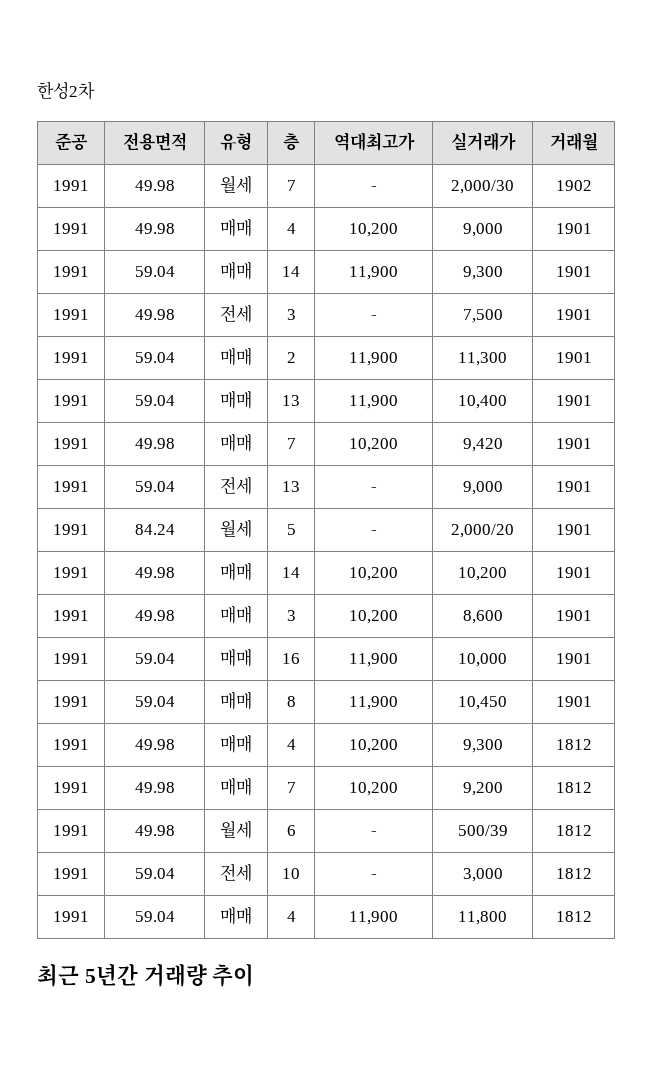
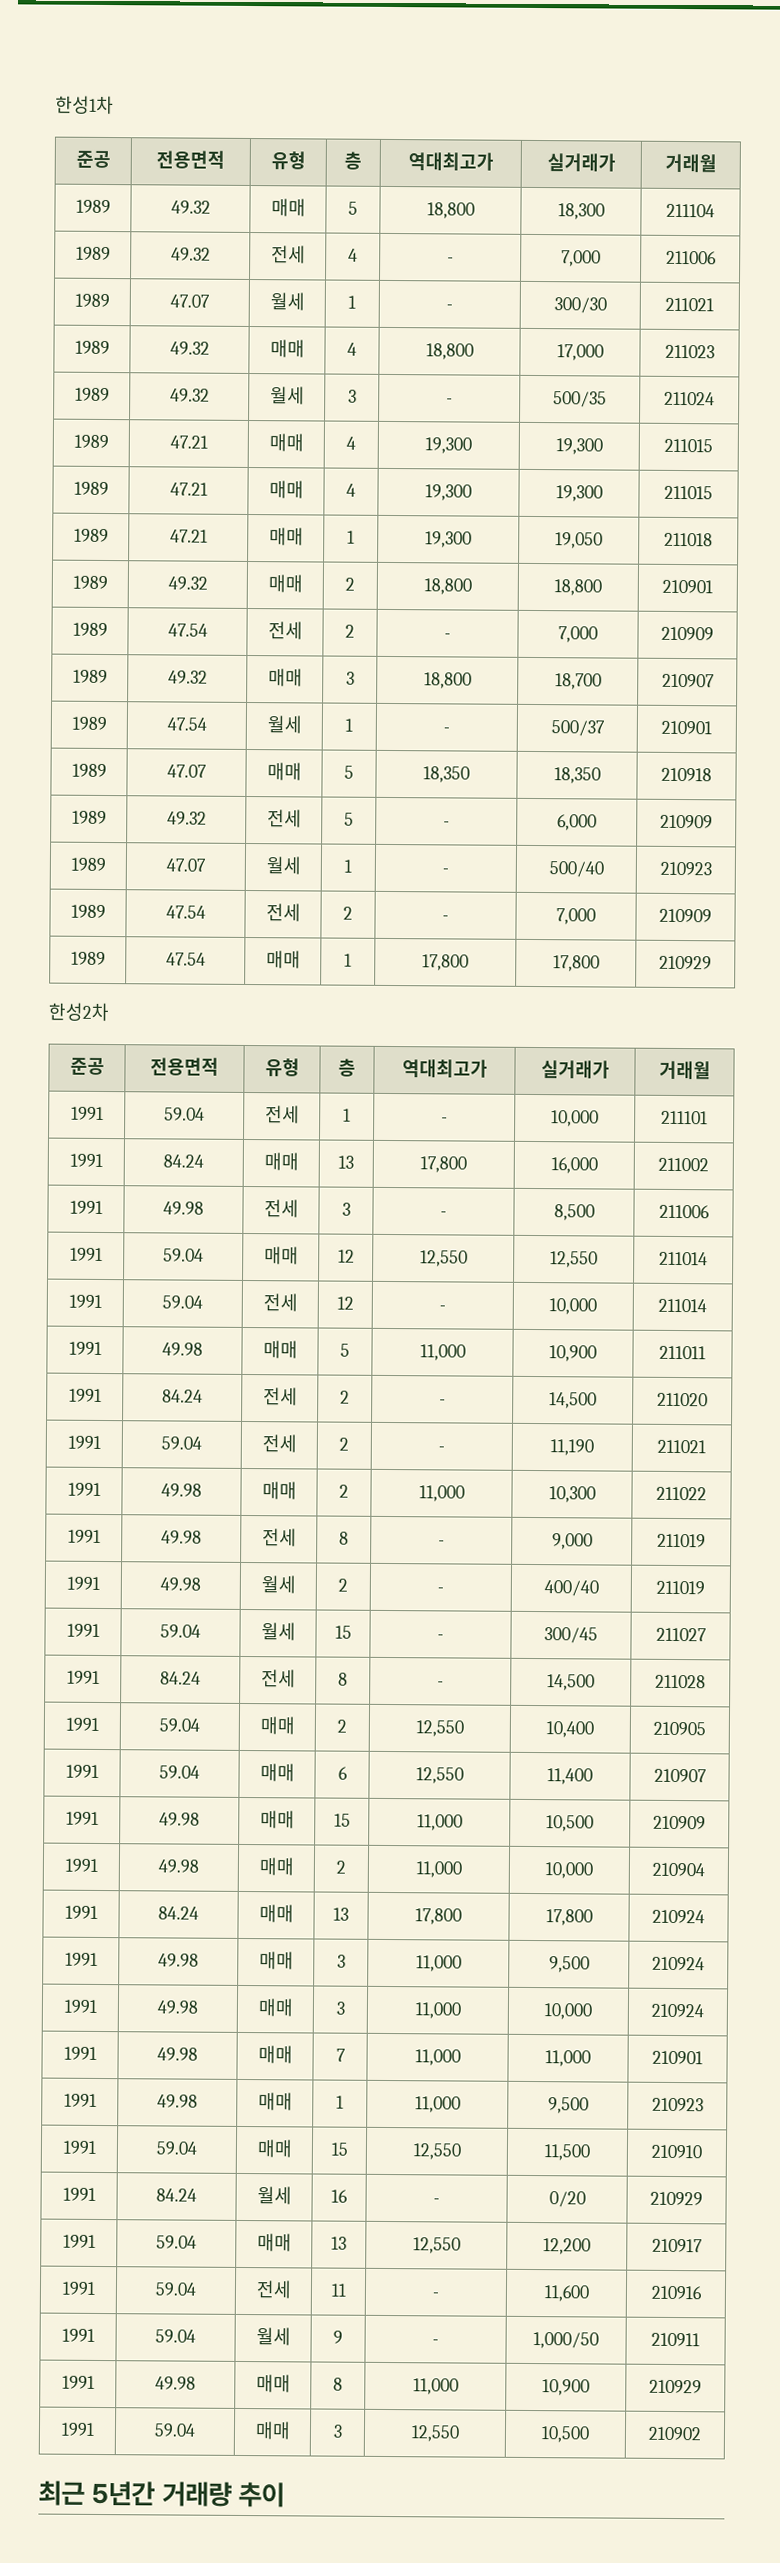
(37, 90) none -> [55,95,114,115] [75,150,111,169] [156,150,225,169] [270,151,306,170] [344,151,362,170] [407,152,494,171] [546,153,616,172] [664,153,717,173] [75,199,111,214] [170,200,211,214] [270,198,306,217] [348,201,358,215] [426,202,475,219] [557,203,605,220] [666,203,715,218] [75,246,111,261] [170,247,211,261] [270,245,306,264] [348,248,358,262] [447,257,454,263] [561,250,601,267] [665,250,717,265] [74,293,110,308] [170,294,210,308] [269,292,305,311] [348,295,356,309] [446,304,453,310] [553,297,607,314] [665,297,714,312] [74,340,110,355] [169,341,210,355] [269,339,305,358] [347,342,357,356] [425,343,474,360] [556,344,604,361] [664,344,715,359] [74,387,110,402] [169,388,210,402] [269,386,305,405] [347,389,357,403] [446,398,453,404] [553,391,607,408] [664,391,715,406] [73,434,109,449] [169,435,208,449] [268,433,304,452] [346,436,356,450] [425,437,472,454] [555,438,603,455] [664,438,713,453] [73,481,109,496] [169,482,208,496] [268,480,304,499] [346,483,356,497] [425,484,472,501] [555,485,603,502] [664,485,713,500] [73,528,109,543] [169,529,208,543] [268,527,304,546] [347,530,355,544] [425,531,472,548] [555,532,603,549] [664,532,713,547] [72,575,108,590] [167,576,208,590] [267,574,303,593] [345,577,355,591] [423,578,472,595] [554,579,602,596] [662,579,713,594] [72,622,108,637] [167,623,208,637] [267,621,303,640] [345,624,355,638] [444,633,451,639] [558,626,598,643] [661,626,714,641] [72,669,108,684] [167,670,208,684] [267,668,303,687] [345,671,355,685] [423,672,472,689] [554,673,602,690] [661,673,715,688] [71,716,107,731] [166,717,207,731] [266,715,302,734] [345,718,353,732] [443,727,450,733] [550,720,605,737] [661,720,712,735] [71,763,107,778] [167,764,207,778] [266,762,302,781] [344,765,354,779] [423,766,470,783] [553,767,601,784] [661,767,712,782] [71,810,107,825] [166,811,207,825] [266,809,302,828] [344,812,354,826] [443,821,450,827] [557,814,597,831] [660,814,713,829] [70,857,106,872] [166,858,206,872] [265,856,301,875] [344,859,352,873] [442,868,449,874] [548,861,604,878] [659,861,712,876] [70,904,106,919] [165,905,206,919] [265,903,301,922] [343,906,353,920] [442,915,449,921] [556,908,596,925] [659,908,712,923] [70,951,106,966] [165,952,206,966] [265,950,301,969] [344,953,352,967] [422,954,469,971] [552,955,600,972] [659,955,712,970] 한성1차 // 준공 | 전용면적 | 유형 | 층 | 역대최고가 | 실거래가 | 거래월 // 1989 | 49.32 | 매매 | 5 | 18,800 | 18,300 | 211104 // 1989 | 49.32 | 전세 | 4 | - | 7,000 | 211006 // 1989 | 47.07 | 월세 | 1 | - | 300/30 | 211021 // 1989 | 49.32 | 매매 | 4 | 18,800 | 17,000 | 211023 // 1989 | 49.32 | 월세 | 3 | - | 500/35 | 211024 // 1989 | 47.21 | 매매 | 4 | 19,300 | 19,300 | 211015 // 1989 | 47.21 | 매매 | 4 | 19,300 | 19,300 | 211015 // 1989 | 47.21 | 매매 | 1 | 19,300 | 19,050 | 211018 // 1989 | 49.32 | 매매 | 2 | 18,800 | 18,800 | 210901 // 1989 | 47.54 | 전세 | 2 | - | 7,000 | 210909 // 1989 | 49.32 | 매매 | 3 | 18,800 | 18,700 | 210907 // 1989 | 47.54 | 월세 | 1 | - | 500/37 | 210901 // 1989 | 47.07 | 매매 | 5 | 18,350 | 18,350 | 210918 // 1989 | 49.32 | 전세 | 5 | - | 6,000 | 210909 // 1989 | 47.07 | 월세 | 1 | - | 500/40 | 210923 // 1989 | 47.54 | 전세 | 2 | - | 7,000 | 210909 // 1989 | 47.54 | 매매 | 1 | 17,800 | 17,800 | 210929 //
[134,180,175,191] [220,176,252,194] [286,180,296,191] [370,186,377,191] [451,180,514,194] [555,180,592,191] [53,223,89,234] [134,223,175,234] [220,219,252,237] [286,223,296,234] [349,223,398,237] [462,223,503,237] [555,223,592,234] [53,266,89,277] [134,266,175,277] [220,262,252,280] [282,266,300,277] [349,266,398,280] [462,266,503,280] [555,266,592,277] 49.98 | 월세 | 7 | - | 2,000/30 | 1902 // 1991 | 49.98 | 매매 | 4 | 10,200 | 9,000 | 1901 // 1991 | 59.04 | 매매 | 14 | 11,900 | 9,300 | 1901 -> [164,1107,205,1121] [264,1105,300,1124] [343,1108,351,1122] [441,1117,448,1123] [551,1110,599,1127] [661,1110,708,1125] [69,1153,103,1167] [163,1154,204,1168] [263,1152,299,1171] [338,1155,354,1169] [420,1156,467,1173] [550,1157,598,1174] [658,1157,709,1172] 59.04 | 전세 | 1 | - | 10,000 | 211101 // 1991 | 84.24 | 매매 | 13 | 17,800 | 16,000 | 211002
[462,309,503,323] [555,309,592,320] [53,352,89,363] [134,352,175,363] [220,348,252,366] [286,352,296,363] [349,352,398,366] [458,352,507,366] [555,352,592,363] [53,395,89,406] [134,395,175,406] [220,391,252,409] [282,395,300,406] [349,395,398,409] [458,395,507,409] [555,395,592,406] [53,438,89,449] [134,438,175,449] [220,434,252,452] [286,438,296,449] [349,438,398,452] [462,438,503,452] [555,438,592,449] [53,481,89,492] [134,481,175,492] [220,476,252,495] [282,481,300,492] [370,487,377,492] [462,481,503,495] [555,481,592,492] [53,524,89,535] [134,524,175,535] [220,520,252,538] [286,524,296,535] [370,530,377,535] [451,524,514,538] [555,524,592,535] [53,567,89,578] [134,567,175,578] [220,563,252,581] [282,567,300,578] [349,567,398,581] [458,567,507,581] [555,567,592,578] [53,610,89,621] [134,610,175,621] [220,606,252,624] [286,610,296,621] [349,610,398,624] [462,610,503,624] [555,610,592,621] [53,653,89,664] [134,653,175,664] [220,649,252,667] [282,653,300,664] [349,653,398,667] [458,653,507,667] [555,653,592,664] [53,696,89,707] [134,696,175,707] [220,692,252,710] [286,696,296,707] [349,696,398,710] [458,696,507,710] [555,696,592,707] [53,739,89,750] [134,739,175,750] [220,735,252,753] [286,739,296,750] [349,739,398,753] [462,739,503,753] [555,739,592,750] [53,782,89,793] [134,782,175,793] [220,778,252,796] [286,782,296,793] [349,782,398,796] [462,782,503,796] [555,782,592,793] [53,825,89,836] [134,825,175,836] [220,821,252,839] [286,825,296,836] [370,831,377,836] [457,825,508,836] [555,825,592,836] [53,868,89,879] [134,868,175,879] [220,863,252,882] [282,868,300,879] [370,874,377,879] [462,868,503,882] [555,868,592,879] [53,911,89,922] [134,911,175,922] [220,907,252,925] [286,911,296,922] [349,911,398,925] [458,911,507,925] [555,911,592,922] 7,500 | 1901 // 1991 | 59.04 | 매매 | 2 | 11,900 | 11,300 | 1901 // 1991 | 59.04 | 매매 | 13 | 11,900 | 10,400 | 1901 // 1991 | 49.98 | 매매 | 7 | 10,200 | 9,420 | 1901 // 1991 | 59.04 | 전세 | 13 | - | 9,000 | 1901 // 1991 | 84.24 | 월세 | 5 | - | 2,000/20 | 1901 // 1991 | 49.98 | 매매 | 14 | 10,200 | 10,200 | 1901 // 1991 | 49.98 | 매매 | 3 | 10,200 | 8,600 | 1901 // 1991 | 59.04 | 매매 | 16 | 11,900 | 10,000 | 1901 // 1991 | 59.04 | 매매 | 8 | 11,900 | 10,450 | 1901 // 1991 | 49.98 | 매매 | 4 | 10,200 | 9,300 | 1812 // 1991 | 49.98 | 매매 | 7 | 10,200 | 9,200 | 1812 // 1991 | 49.98 | 월세 | 6 | - | 500/39 | 1812 // 1991 | 59.04 | 전세 | 10 | - | 3,000 | 1812 // 1991 | 59.04 | 매매 | 4 | 11,900 | 11,800 | 1812 -> [553,1204,595,1221] [658,1204,710,1219] [69,1247,103,1261] [163,1248,204,1262] [263,1246,299,1265] [337,1249,355,1263] [419,1250,468,1267] [550,1251,598,1268] [659,1251,708,1266] [68,1294,102,1308] [162,1295,203,1309] [262,1293,298,1312] [336,1296,354,1310] [439,1305,446,1311] [549,1298,597,1315] [658,1298,707,1313] [68,1341,102,1355] [162,1342,203,1356] [262,1340,298,1359] [340,1343,350,1357] [419,1344,466,1361] [549,1345,597,1362] [659,1345,706,1360] [68,1388,102,1402] [162,1389,203,1403] [262,1387,298,1406] [340,1390,350,1404] [439,1399,446,1405] [549,1392,597,1409] [657,1392,708,1407] [67,1435,101,1449] [161,1436,202,1450] [261,1434,297,1453] [339,1437,349,1451] [438,1446,445,1452] [550,1439,594,1456] [657,1439,706,1454] [67,1482,101,1496] [161,1483,202,1497] [261,1481,297,1500] [339,1484,349,1498] [418,1485,465,1502] [548,1486,596,1503] [656,1486,707,1501] [67,1529,101,1543] [161,1530,202,1544] [261,1528,297,1547] [339,1531,349,1545] [438,1540,445,1546] [551,1533,593,1550] [657,1533,706,1548] [66,1576,100,1590] [160,1577,201,1591] [260,1575,296,1594] [338,1578,348,1592] [437,1587,444,1593] [543,1580,599,1597] [656,1580,705,1595] [66,1623,100,1637] [160,1624,201,1638] [260,1622,296,1641] [334,1625,352,1639] [437,1634,444,1640] [544,1627,598,1644] [655,1627,707,1642] [66,1670,100,1684] [160,1671,201,1685] [260,1669,296,1688] [338,1672,348,1686] [437,1681,444,1687] [547,1674,595,1691] [655,1674,706,1689] [65,1717,99,1731] [159,1718,200,1732] [259,1716,295,1735] [337,1719,347,1733] [415,1720,464,1737] [546,1721,594,1738] [653,1721,706,1736] [65,1764,99,1778] [159,1765,200,1779] [259,1763,295,1782] [337,1766,348,1780] [415,1767,464,1784] [547,1768,593,1785] [653,1768,707,1783] [65,1811,99,1825] [159,1812,200,1826] [259,1810,295,1829] [333,1813,351,1827] [416,1814,463,1831] [546,1815,594,1832] [653,1815,706,1830] [64,1858,98,1872] [158,1859,199,1873] [258,1857,294,1876] [336,1860,346,1874] [415,1861,462,1878] [545,1862,593,1879] [652,1862,705,1877] [64,1905,98,1919] [158,1906,199,1920] [258,1904,294,1923] [333,1907,349,1921] [415,1908,462,1925] [545,1909,593,1926] [652,1909,705,1924] [64,1952,98,1966] [158,1953,199,1967] [258,1951,294,1970] [336,1954,346,1968] [415,1955,462,1972] [548,1956,590,1973] [652,1956,705,1971] [63,1999,97,2013] [157,2000,198,2014] [257,1998,293,2017] [335,2001,345,2015] [414,2002,461,2019] [544,2003,592,2020] [651,2003,704,2018] [63,2046,97,2060] [157,2047,198,2061] [257,2045,293,2064] [335,2048,346,2062] [414,2049,461,2066] [545,2050,591,2067] [652,2050,703,2065] [63,2093,97,2107] [157,2094,198,2108] [257,2092,293,2111] [336,2095,344,2109] [414,2096,461,2113] [547,2097,589,2114] [651,2097,704,2112] [62,2140,96,2154] [156,2141,197,2155] [256,2139,293,2158] [330,2142,348,2156] [412,2143,461,2160] [544,2144,590,2161] [651,2144,702,2159] [62,2187,96,2201] [156,2188,197,2202] [256,2186,292,2205] [331,2189,348,2203] [433,2198,440,2204] [548,2191,586,2208] [650,2191,703,2206] [62,2234,96,2248] [156,2235,197,2249] [256,2233,292,2252] [331,2236,347,2250] [412,2237,461,2254] [543,2238,591,2255] [651,2238,703,2253] [61,2281,96,2295] [155,2282,197,2296] [255,2280,292,2299] [330,2283,347,2297] [432,2292,439,2298] [543,2285,589,2302] [650,2285,702,2300] [61,2328,95,2342] [155,2329,196,2343] [255,2327,291,2346] [333,2330,343,2344] [432,2339,439,2345] [533,2332,599,2349] [651,2332,700,2347] [61,2375,95,2389] [155,2376,196,2390] [255,2374,291,2393] [333,2377,343,2391] [412,2378,459,2395] [542,2379,590,2396] [649,2379,702,2394] [60,2422,95,2436] [154,2423,196,2437] [254,2421,291,2440] [332,2424,343,2438] [410,2425,460,2442] [541,2426,590,2443] [648,2426,702,2441] 8,500 | 211006 // 1991 | 59.04 | 매매 | 12 | 12,550 | 12,550 | 211014 // 1991 | 59.04 | 전세 | 12 | - | 10,000 | 211014 // 1991 | 49.98 | 매매 | 5 | 11,000 | 10,900 | 211011 // 1991 | 84.24 | 전세 | 2 | - | 14,500 | 211020 // 1991 | 59.04 | 전세 | 2 | - | 11,190 | 211021 // 1991 | 49.98 | 매매 | 2 | 11,000 | 10,300 | 211022 // 1991 | 49.98 | 전세 | 8 | - | 9,000 | 211019 // 1991 | 49.98 | 월세 | 2 | - | 400/40 | 211019 // 1991 | 59.04 | 월세 | 15 | - | 300/45 | 211027 // 1991 | 84.24 | 전세 | 8 | - | 14,500 | 211028 // 1991 | 59.04 | 매매 | 2 | 12,550 | 10,400 | 210905 // 1991 | 59.04 | 매매 | 6 | 12,550 | 11,400 | 210907 // 1991 | 49.98 | 매매 | 15 | 11,000 | 10,500 | 210909 // 1991 | 49.98 | 매매 | 2 | 11,000 | 10,000 | 210904 // 1991 | 84.24 | 매매 | 13 | 17,800 | 17,800 | 210924 // 1991 | 49.98 | 매매 | 3 | 11,000 | 9,500 | 210924 // 1991 | 49.98 | 매매 | 3 | 11,000 | 10,000 | 210924 // 1991 | 49.98 | 매매 | 7 | 11,000 | 11,000 | 210901 // 1991 | 49.98 | 매매 | 1 | 11,000 | 9,500 | 210923 // 1991 | 59.04 | 매매 | 15 | 12,550 | 11,500 | 210910 // 1991 | 84.24 | 월세 | 16 | - | 0/20 | 210929 // 1991 | 59.04 | 매매 | 13 | 12,550 | 12,200 | 210917 // 1991 | 59.04 | 전세 | 11 | - | 11,600 | 210916 // 1991 | 59.04 | 월세 | 9 | - | 1,000/50 | 210911 // 1991 | 49.98 | 매매 | 8 | 11,000 | 10,900 | 210929 // 1991 | 59.04 | 매매 | 3 | 12,550 | 10,500 | 210902

